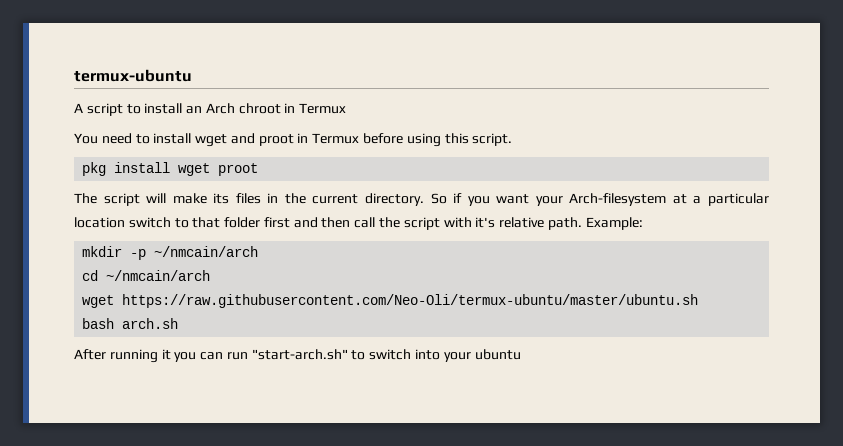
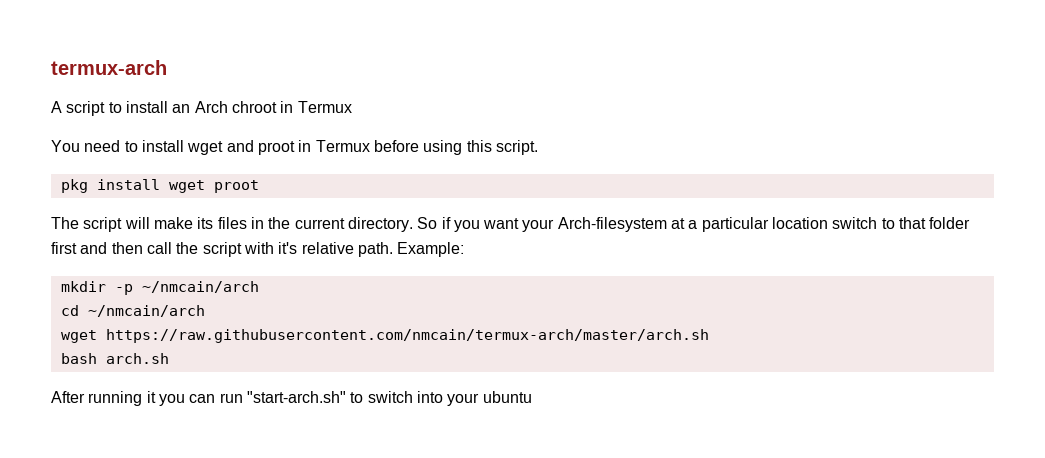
[74,69,192,82] termux-ubuntu -> [51,60,167,75] termux-arch
[122,294,699,308] https://raw.githubusercontent.com/Neo-Oli/termux-ubuntu/master/ubuntu.sh -> [105,329,709,343] https://raw.githubusercontent.com/nmcain/termux-arch/master/arch.sh

